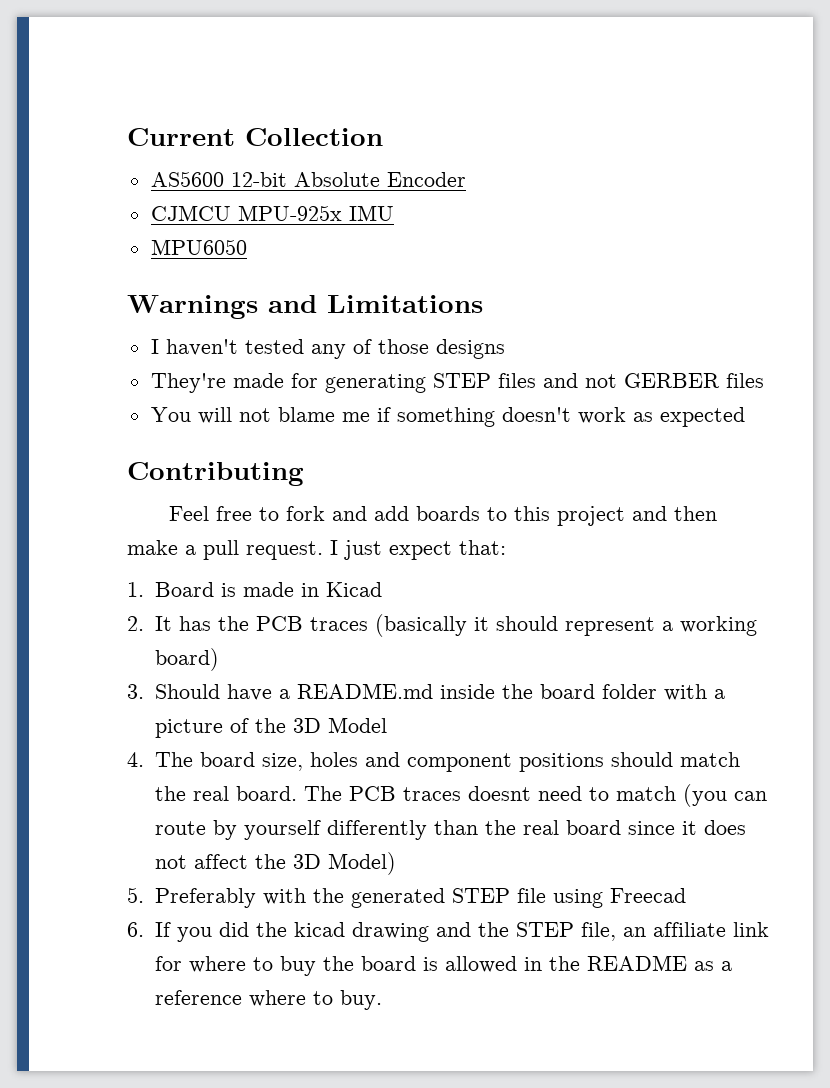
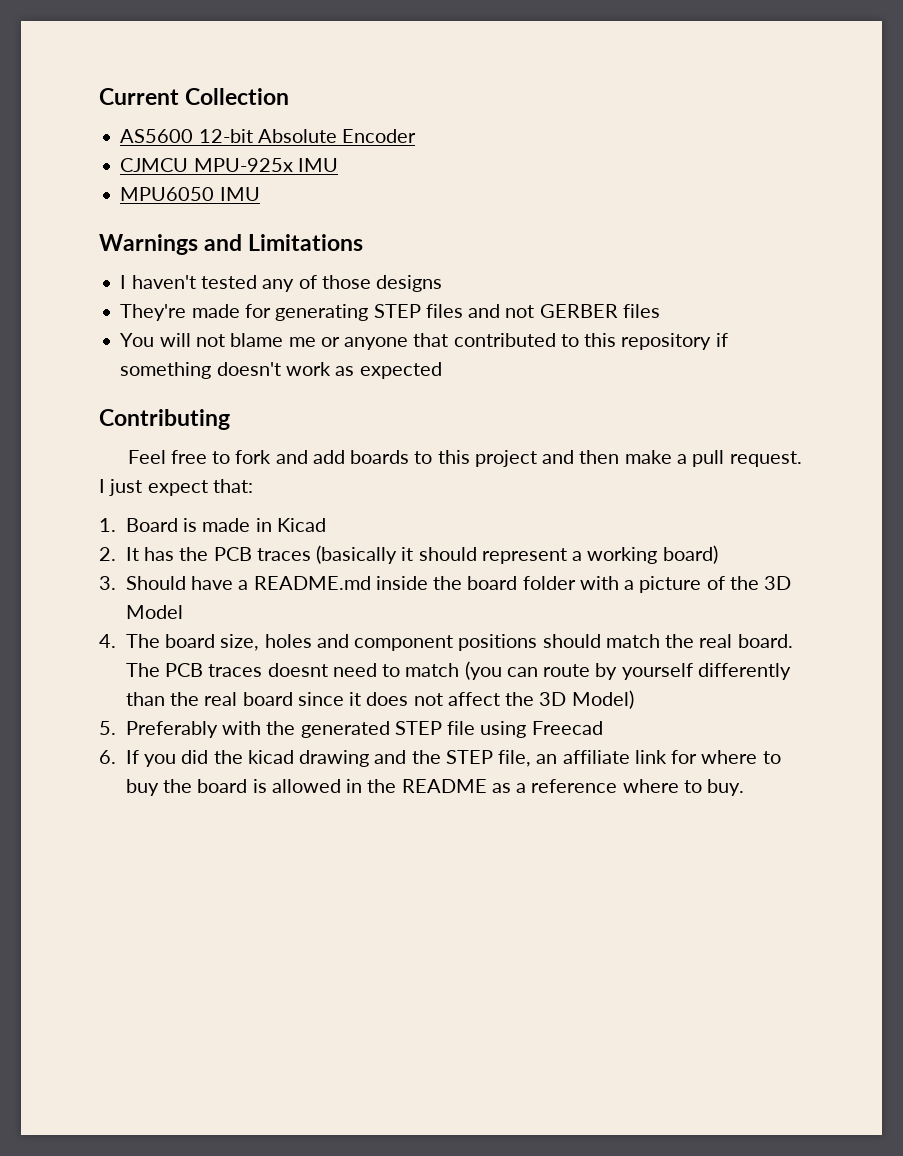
(247, 247) none -> [219,187,260,201] IMU
(370, 417) none -> [320,333,712,350] or anyone that contributed to this repository

